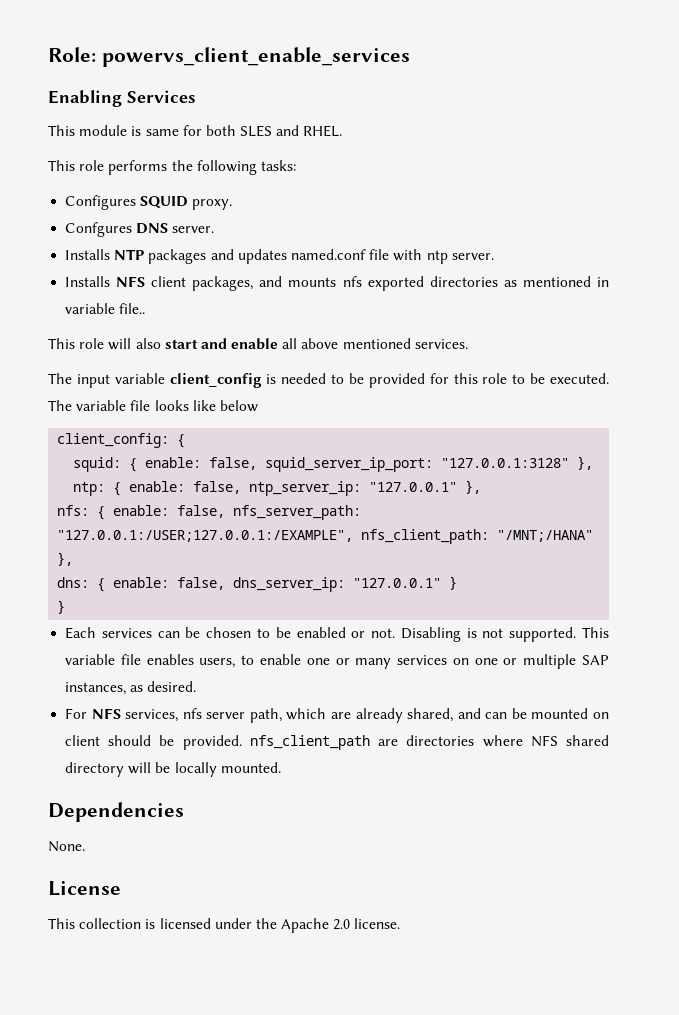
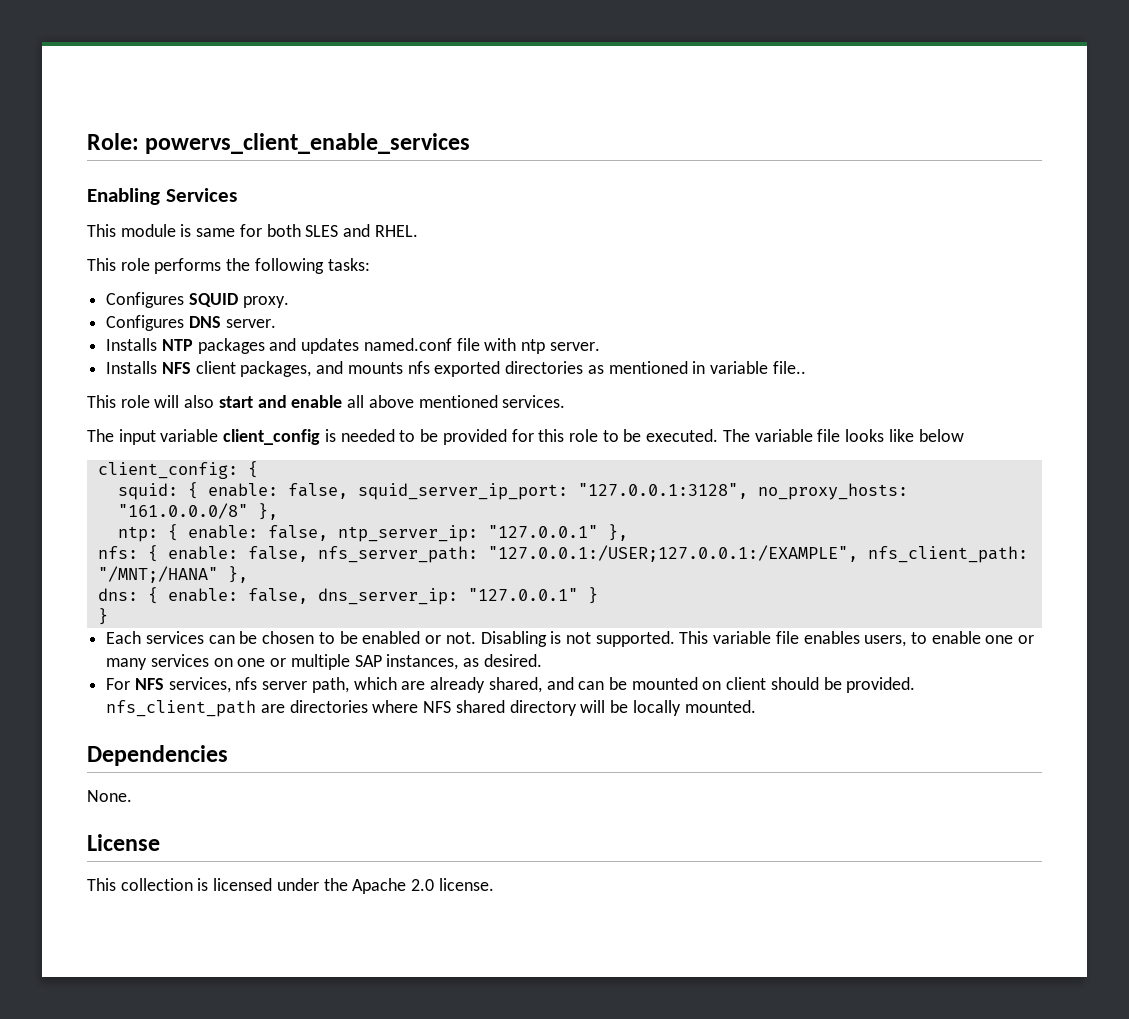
[65,222,133,237] Confgures -> [106,315,185,331] Configures
[441,458,570,468] "127.0.0.1:3128" -> [577,483,908,500] [117,503,248,519] "127.0.0.1:3128", no_proxy_hosts: "161.0.0.0/8"

